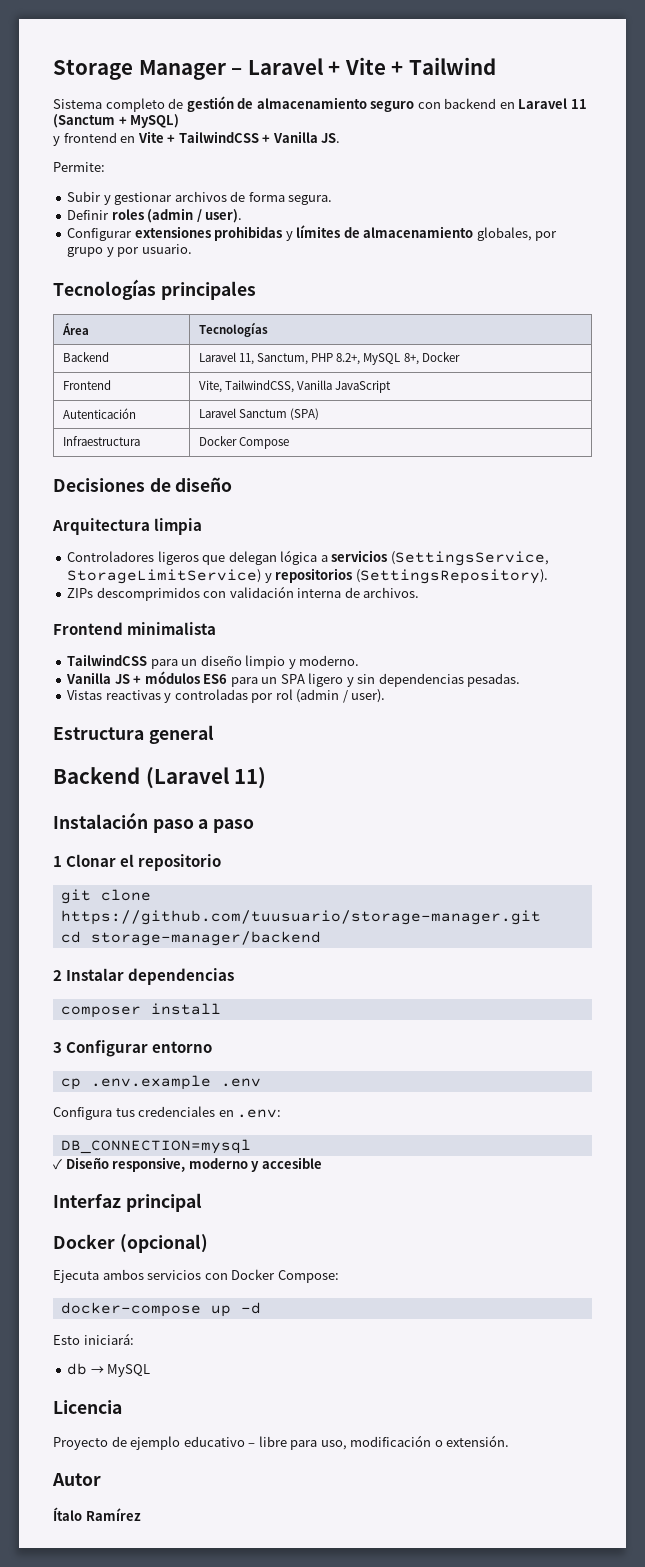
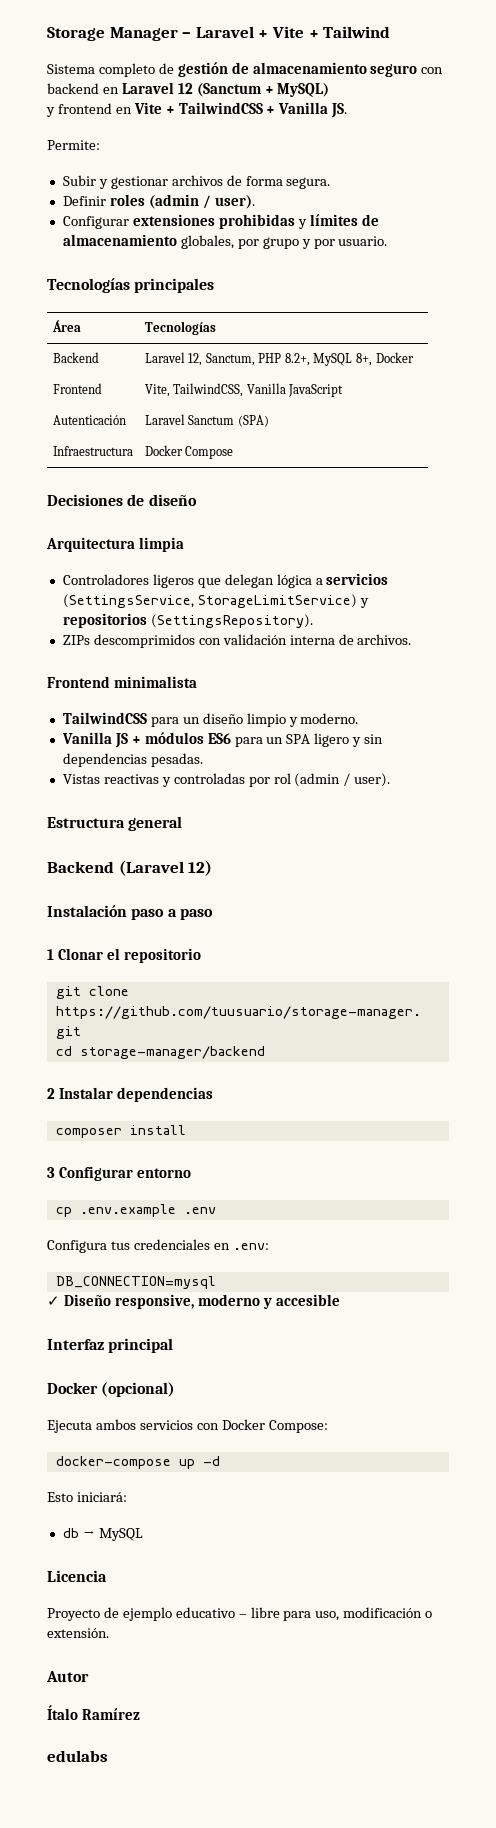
[570,99,587,109] 11 -> [177,83,193,94] 12
[239,353,255,365] 11, -> [188,353,203,366] 12,
[234,767,267,789] 11) -> [188,860,213,876] 12)
(141, 1514) none -> [47,1750,108,1762] // edulabs

